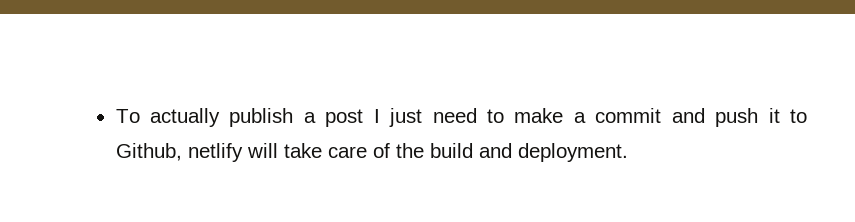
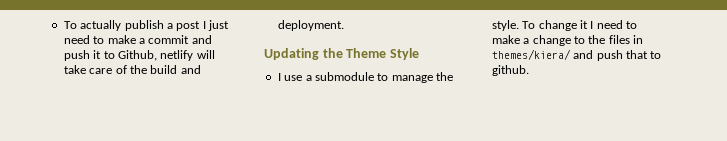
(628, 152) none -> [264,48,419,60] [277,72,453,83] [491,20,637,31] [491,35,643,46] [491,49,662,61] [491,65,529,76] // Updating the Theme Style // I use a submodule to manage the style. To change it I need to make a change to the files in themes/kiera/ and push that to github.

